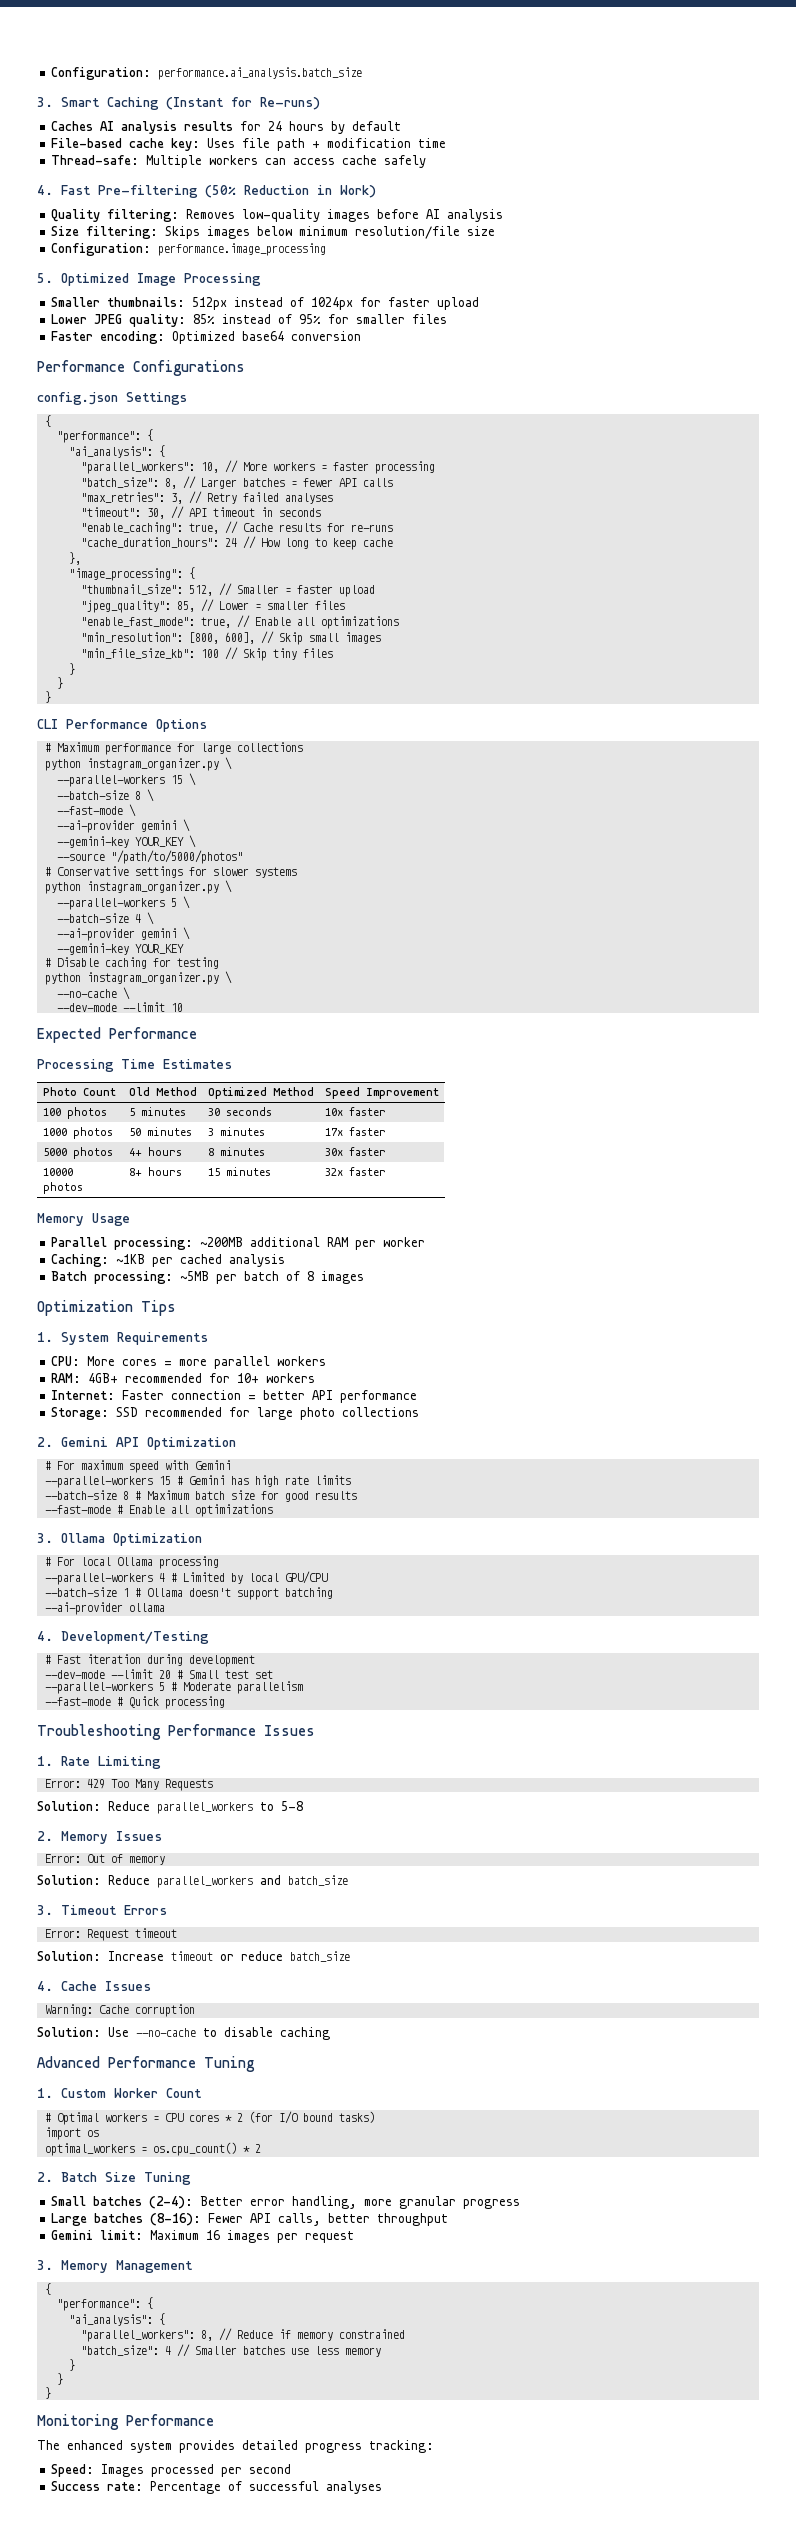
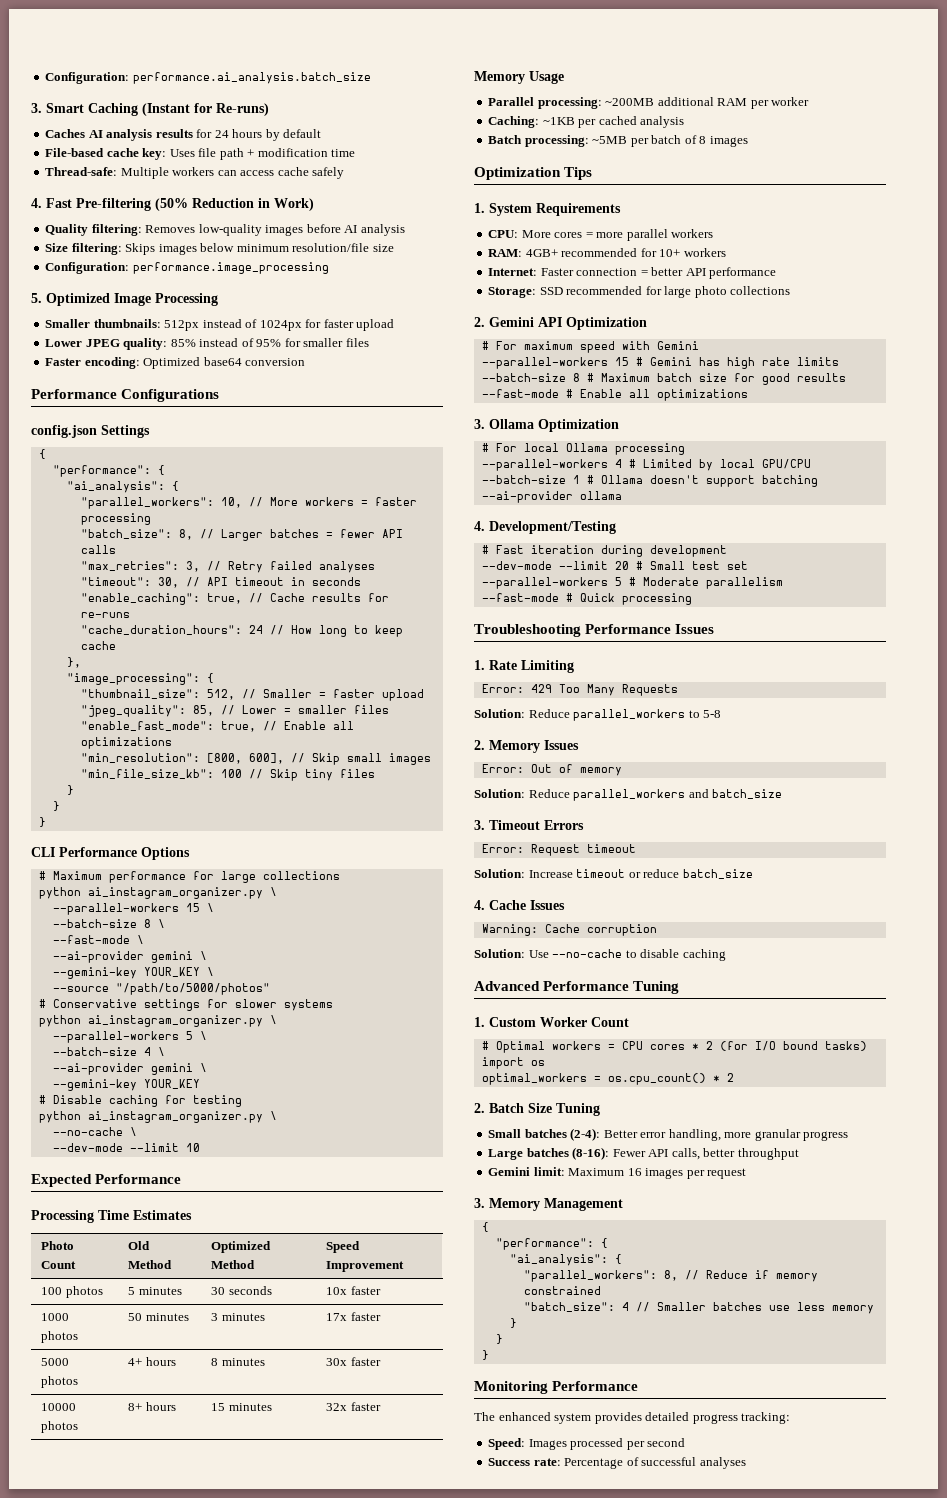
[86,758,219,771] instagram_organizer.py -> [87,887,263,899] ai_instagram_organizer.py
[86,881,219,894] instagram_organizer.py -> [87,1015,263,1027] ai_instagram_organizer.py
[86,972,219,985] instagram_organizer.py -> [87,1111,263,1123] ai_instagram_organizer.py

